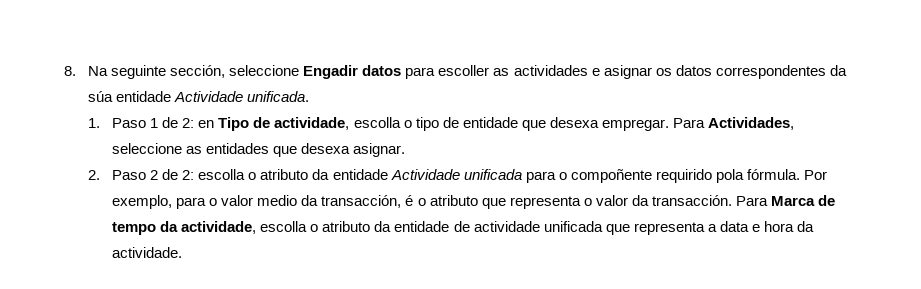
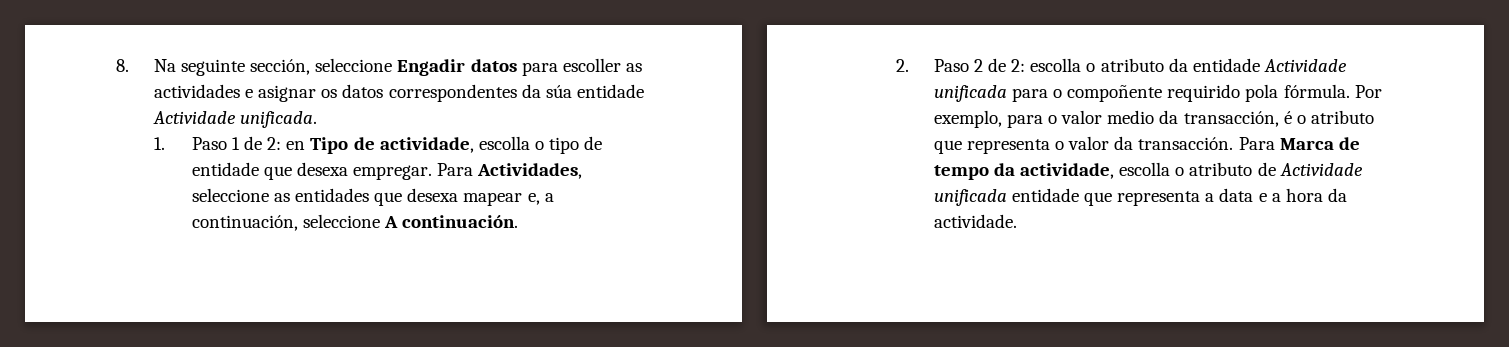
[353,143,406,157] asignar. -> [463,192,554,206] [191,214,519,231] mapear e, a continuación, seleccione A continuación.
[374,221,603,232] da entidade de actividade unificada -> [1257,162,1363,176] [933,188,1079,206] de Actividade unificada entidade
(760, 228) none -> [1271,193,1281,202] a

